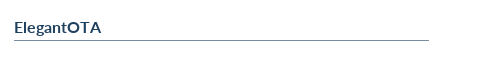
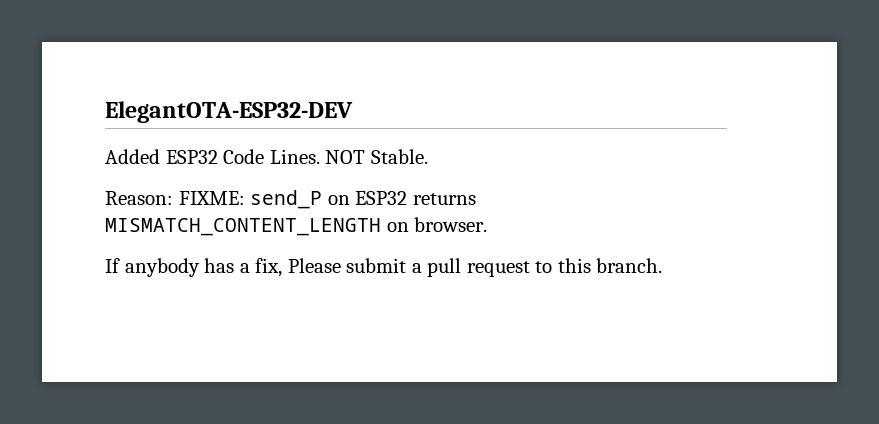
[14,22,102,36] ElegantOTA -> [105,101,353,123] [105,149,428,164] [105,190,476,209] [105,217,488,236] [105,258,663,277] ElegantOTA-ESP32-DEV // Added ESP32 Code Lines. NOT Stable. // Reason: FIXME: send_P on ESP32 returns MISMATCH_CONTENT_LENGTH on browser. // If anybody has a fix, Please submit a pull request to this branch.

